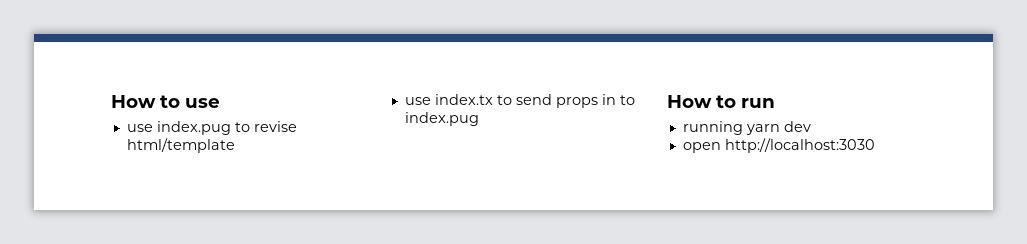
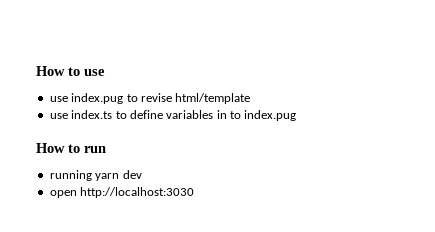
[434,94,598,108] index.tx to send props -> [71,110,214,119] index.ts to define variables

